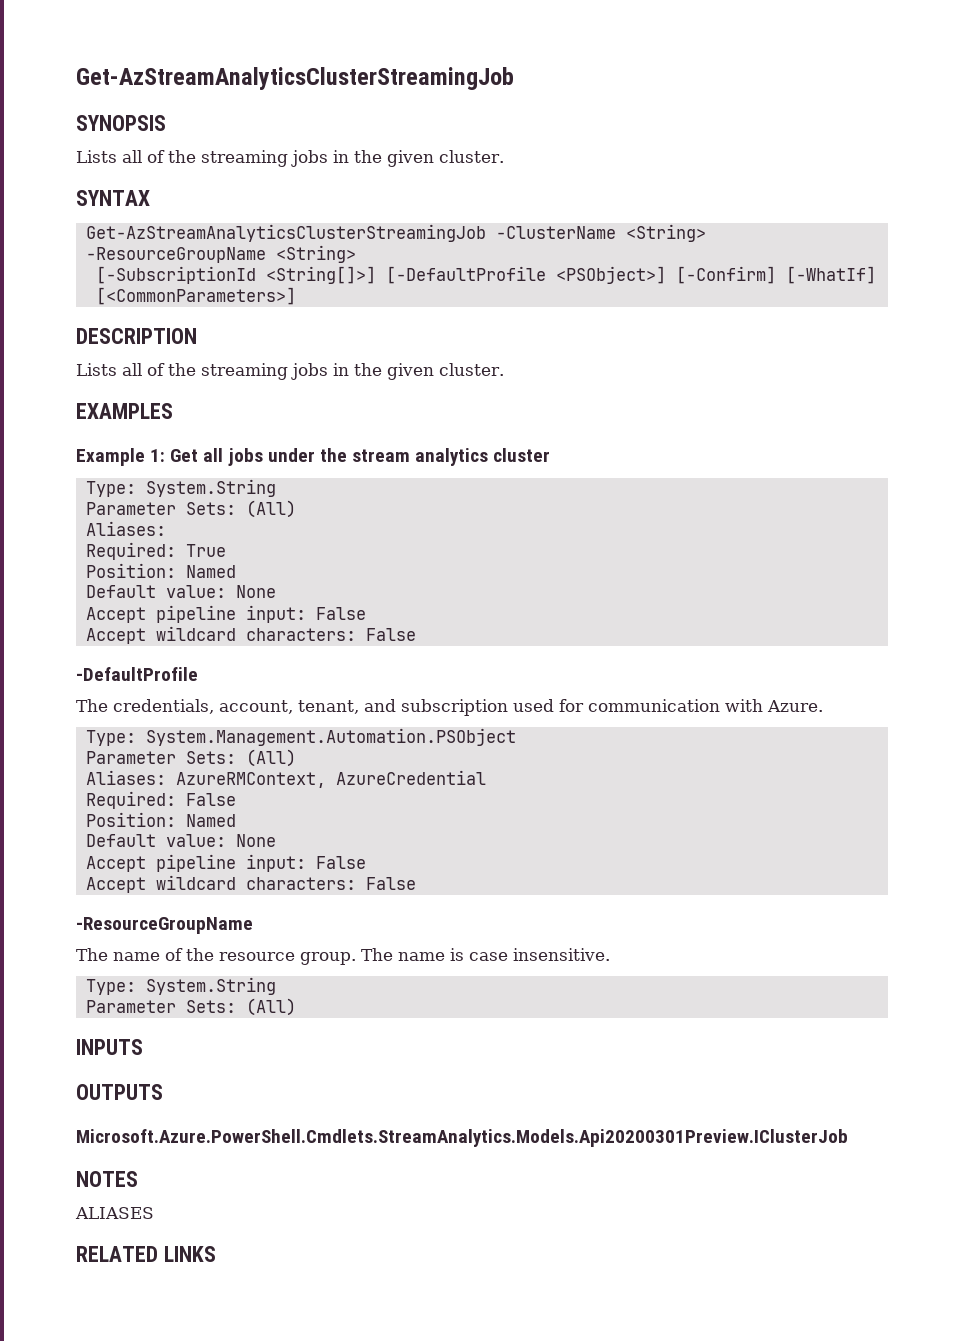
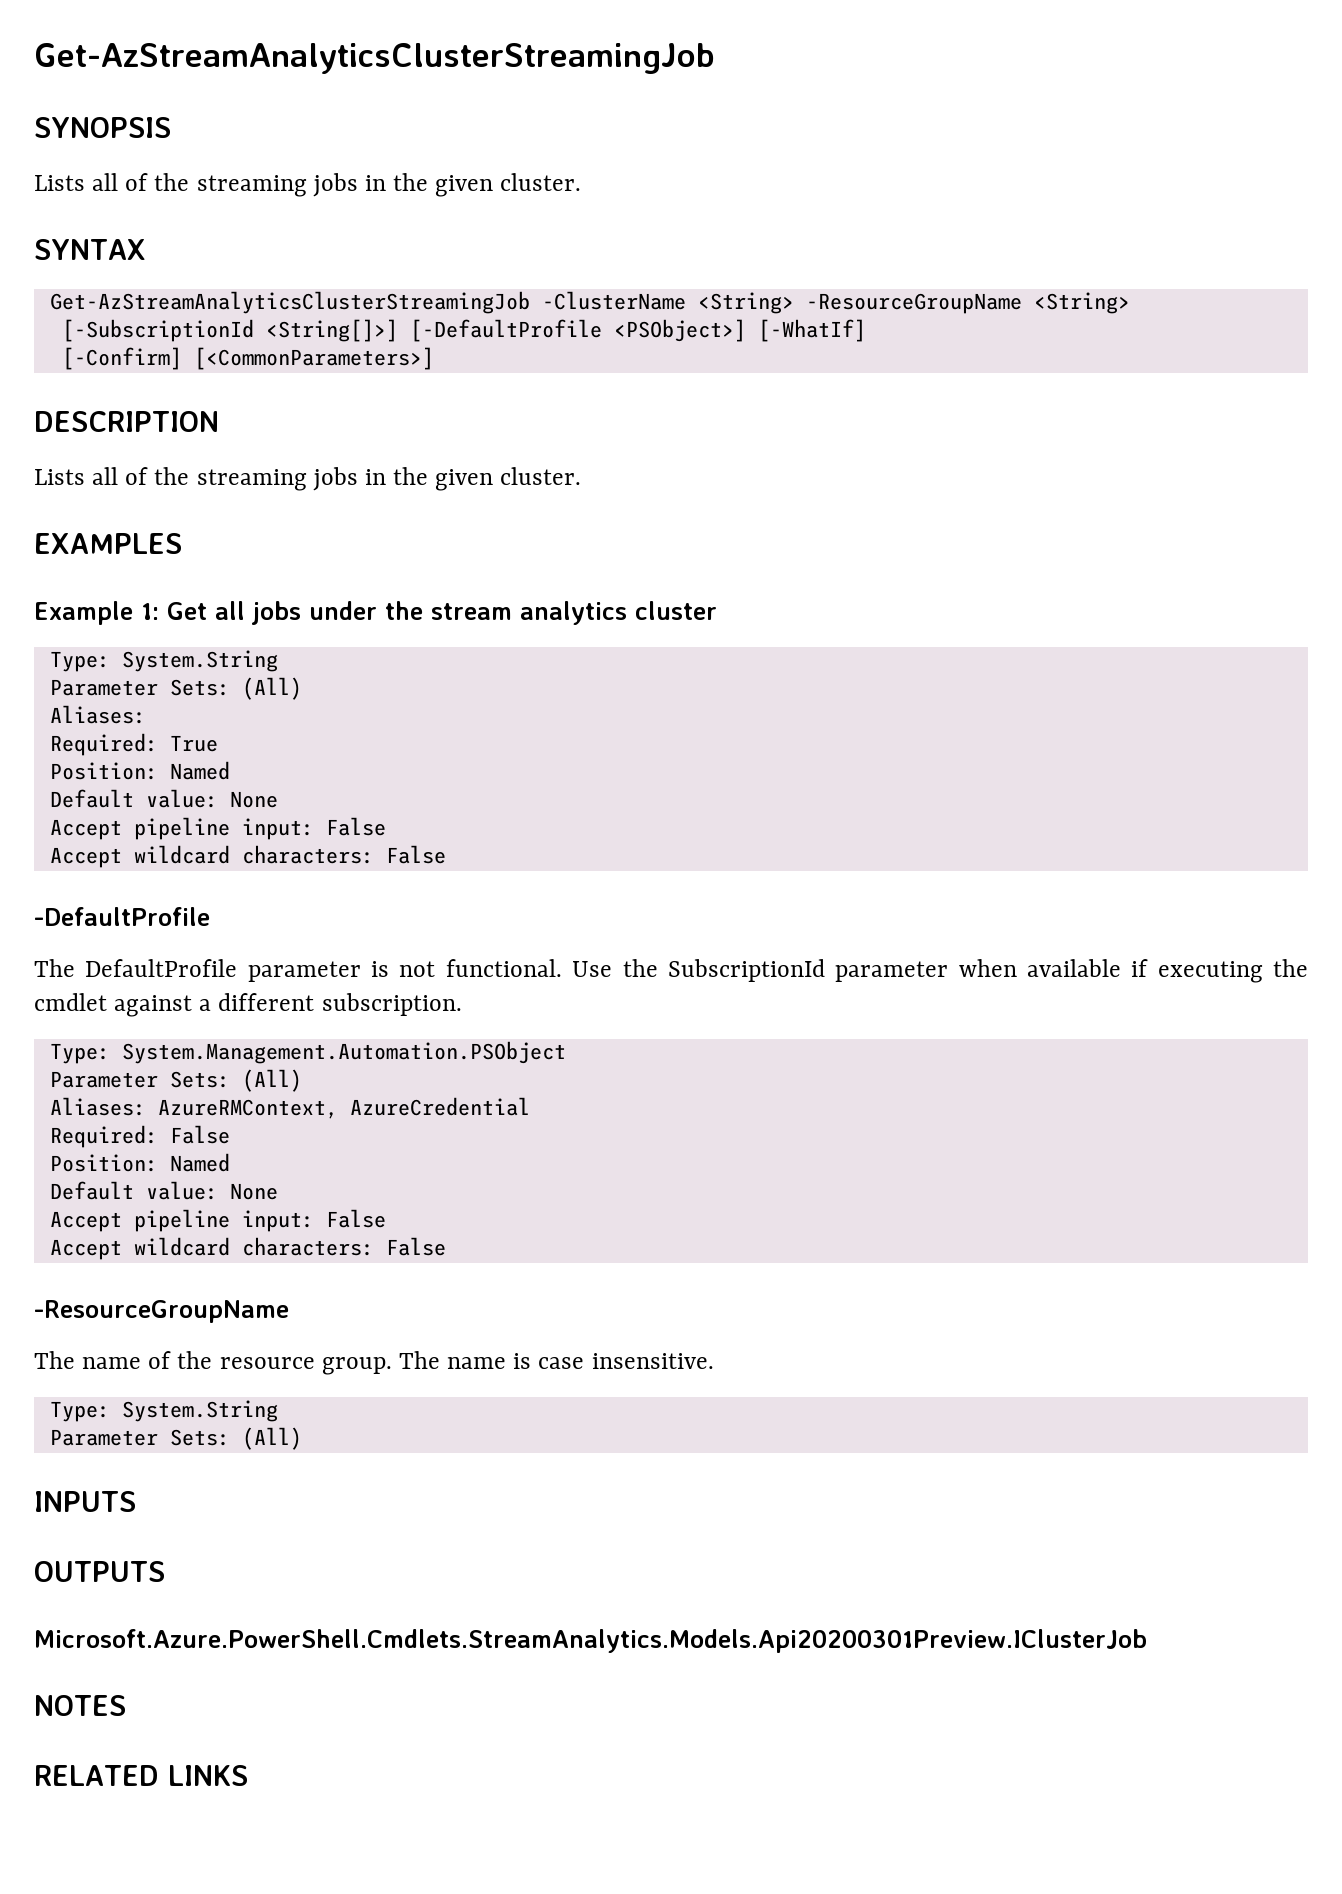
[675,266,876,284] [-Confirm] [-WhatIf] -> [757,319,866,342] [61,347,182,370] [-WhatIf] // [-Confirm]
[113,699,823,716] credentials, account, tenant, and subscription used for communication with Azure. -> [85,959,1309,983] [34,993,462,1017] DefaultProfile parameter is not functional. Use the SubscriptionId parameter when available if executing the cmdlet against a different subscription.
[75,1207,154,1219] // ALIASES -> (126, 1705) none

